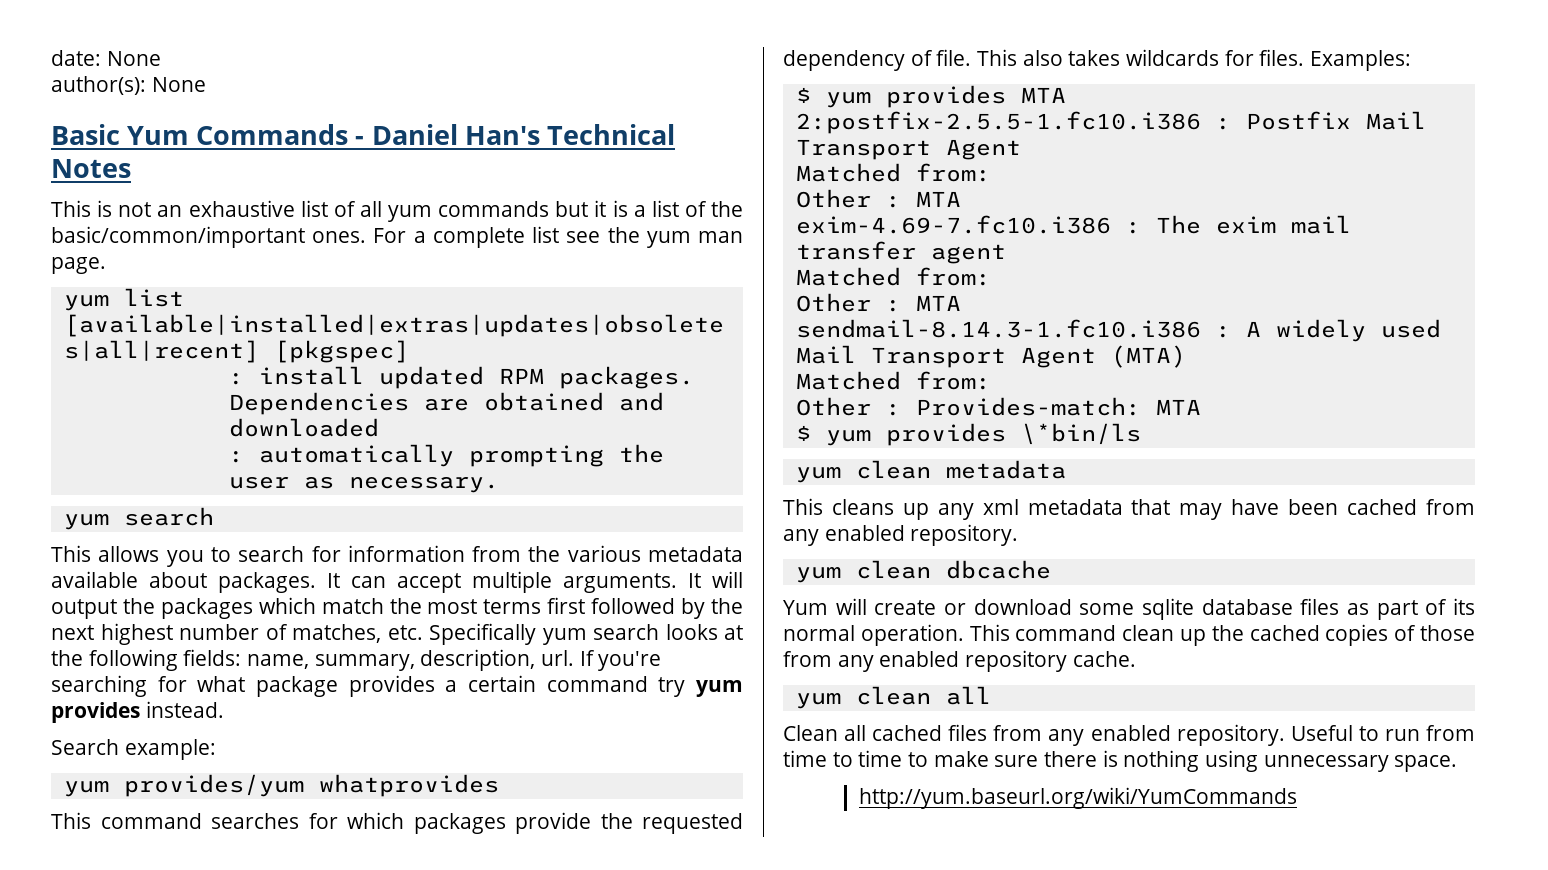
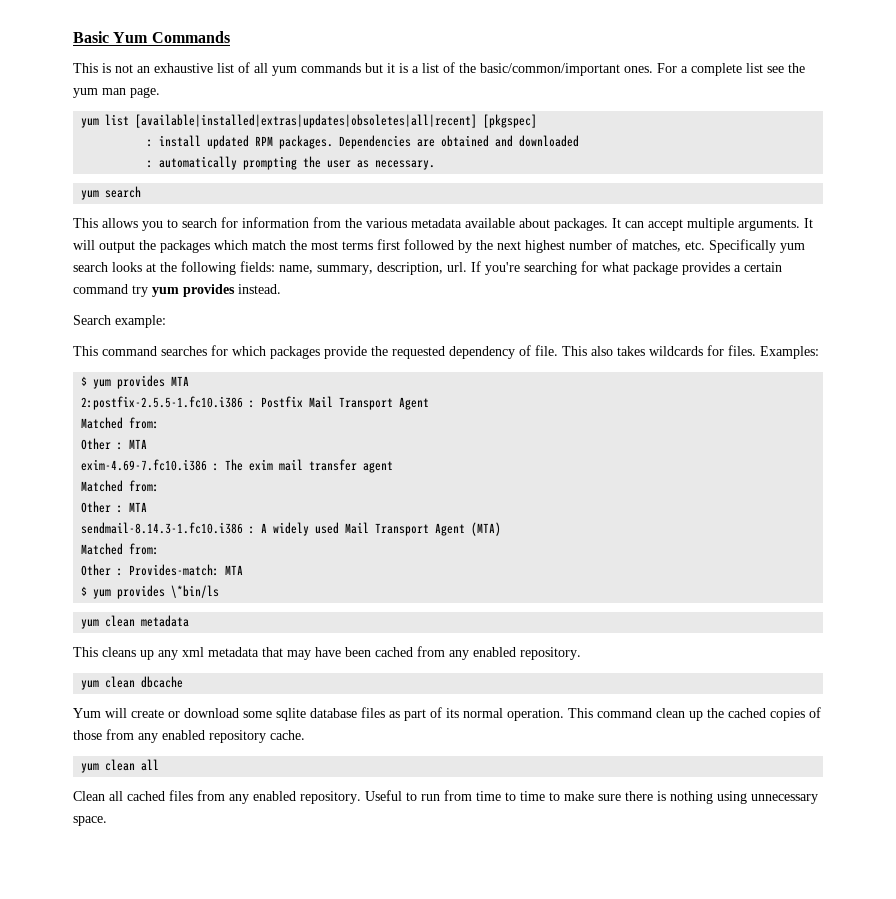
[51,50,161,66] [51,76,206,95] date: None // author(s): None // -> (73, 37) none
[355,124,675,145] [51,159,131,178] - Daniel Han's Technical Notes -> (230, 37) none
[63,774,499,797] // yum provides/yum whatprovides -> (166, 321) none
[858,787,1297,809] // http://yum.baseurl.org/wiki/YumCommands -> (107, 821) none

